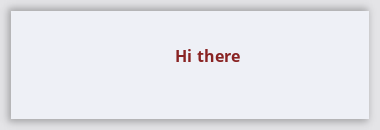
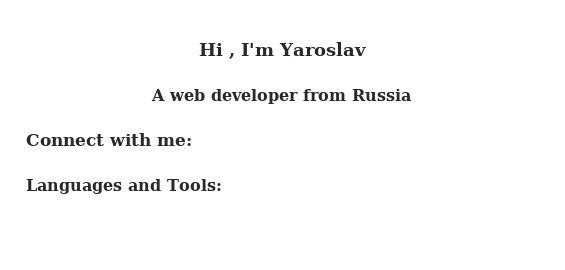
[196,49,240,62] there -> [228,42,366,59] [151,89,411,104] [26,133,192,146] [26,179,222,194] , I'm Yaroslav // A web developer from Russia // Connect with me: // Languages and Tools:

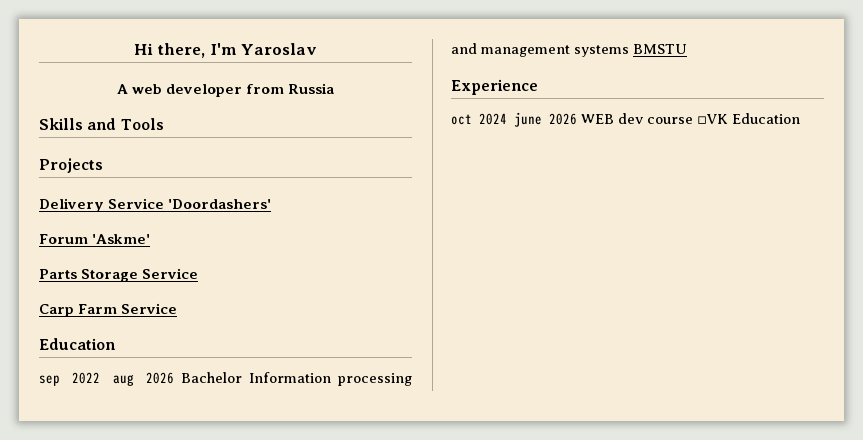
[228,53,235,59] , -> [157,43,206,58] there,
[26,133,192,146] [26,179,222,194] Connect with me: // Languages and Tools: -> [39,118,164,130] [39,158,103,173] [39,198,272,212] [39,234,151,244] [39,268,199,282] [39,303,178,317] [39,338,116,350] [39,372,412,386] [451,43,687,57] [451,79,538,95] [451,112,800,127] Skills and Tools // Projects // Delivery Service 'Doordashers' // Forum 'Askme' // Parts Storage Service // Carp Farm Service // Education // sep 2022 aug 2026 Bachelor Information processing and management systems BMSTU // Experience // oct 2024 june 2026 WEB dev course ▫VK Education

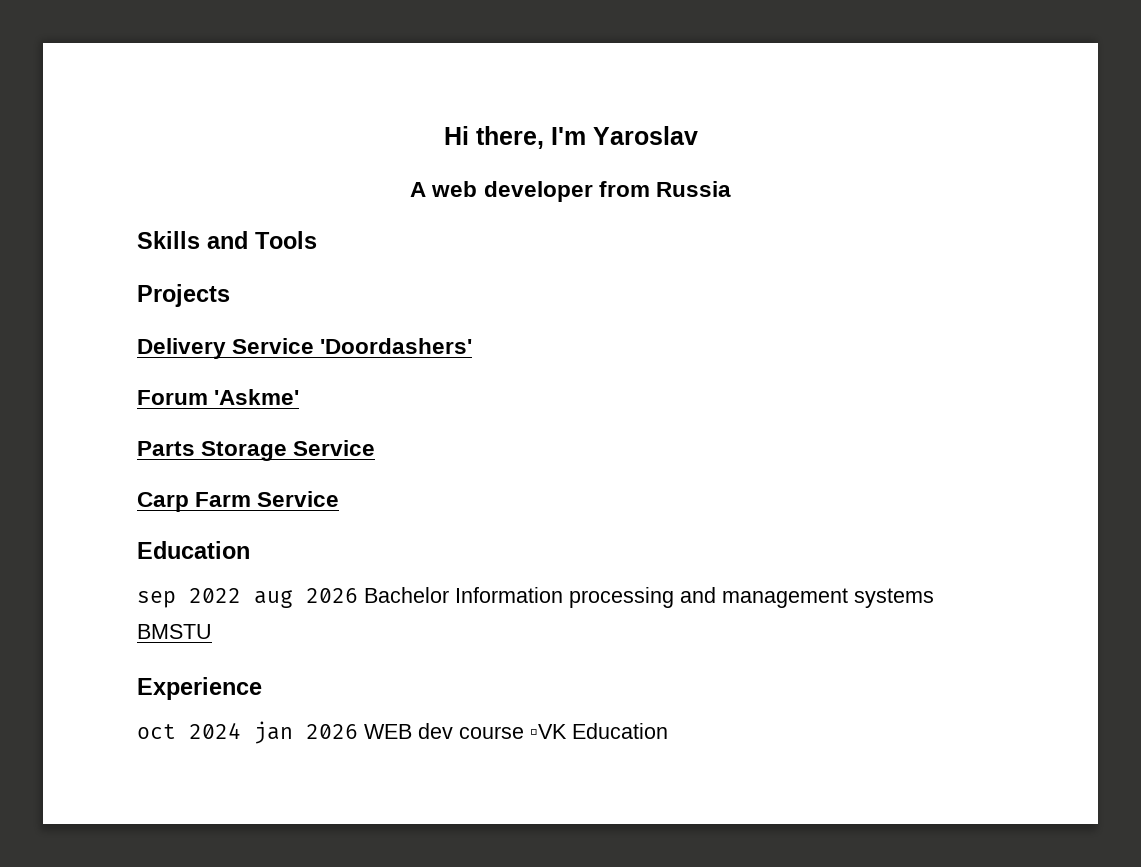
[514,112,542,127] june -> [254,721,293,744] jan

